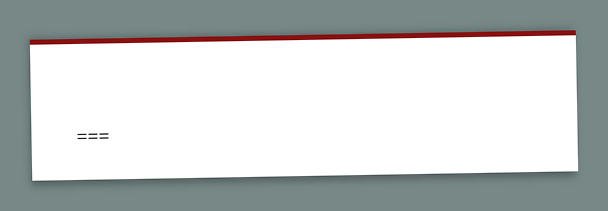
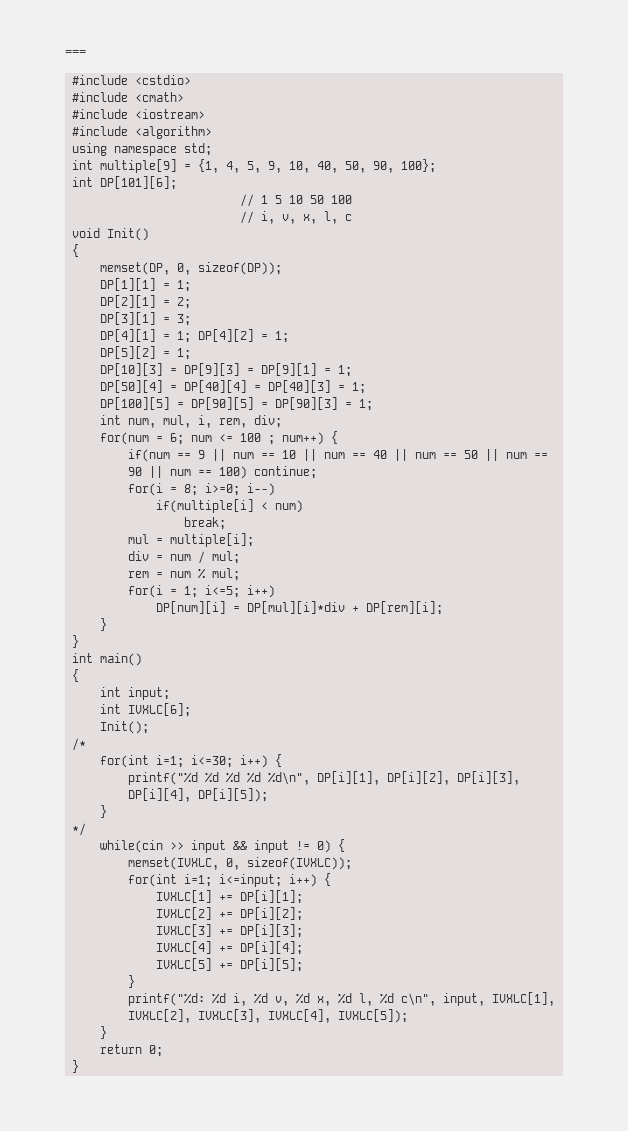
(110, 138) none -> [72,75,192,85] [72,92,185,102] [72,109,206,119] [72,126,213,139] [72,143,213,156] [72,159,437,173] [72,176,178,190] [240,194,353,207] [240,211,353,224] [72,228,150,241] [72,244,80,257] [100,262,283,275] [100,278,192,292] [100,295,192,309] [100,312,192,326] [100,329,290,343] [100,346,192,360] [100,363,353,377] [100,380,367,394] [100,397,374,411] [100,415,283,428] [100,431,339,445] [128,449,549,462] [128,466,318,479] [128,483,276,496] [156,499,304,513] [184,517,227,530] [128,533,255,547] [128,551,241,564] [128,568,241,581] [128,585,276,598] [156,601,444,615] [100,618,108,631] [72,635,80,648] [72,653,143,666] [72,669,80,682] [100,687,171,700] [100,703,192,717] [100,721,150,734] [72,738,87,751] [100,754,283,768] [128,771,521,785] [128,788,269,802] [100,805,108,818] [72,823,87,836] [100,839,346,853] [128,857,353,870] [128,873,332,887] [156,890,304,904] [156,907,304,921] [156,924,304,938] [156,941,304,955] [156,958,304,972] [128,975,136,988] [128,992,556,1006] [128,1009,409,1023] [100,1026,108,1039] [100,1044,164,1057] [72,1060,80,1073] // #include <cstdio> // #include <cmath> // #include <iostream> // #include <algorithm> // using namespace std; // int multiple[9] = {1, 4, 5, 9, 10, 40, 50, 90, 100}; // int DP[101][6]; // // 1 5 10 50 100 // // i, v, x, l, c // void Init() // { // memset(DP, 0, sizeof(DP)); // DP[1][1] = 1; // DP[2][1] = 2; // DP[3][1] = 3; // DP[4][1] = 1; DP[4][2] = 1; // DP[5][2] = 1; // DP[10][3] = DP[9][3] = DP[9][1] = 1; // DP[50][4] = DP[40][4] = DP[40][3] = 1; // DP[100][5] = DP[90][5] = DP[90][3] = 1; // int num, mul, i, rem, div; // for(num = 6; num <= 100 ; num++) { // if(num == 9 || num == 10 || num == 40 || num == 50 || num == 90 || num == 100) continue; // for(i = 8; i>=0; i--) // if(multiple[i] < num) // break; // mul = multiple[i]; // div = num / mul; // rem = num % mul; // for(i = 1; i<=5; i++) // DP[num][i] = DP[mul][i]*div + DP[rem][i]; // } // } // int main() // { // int input; // int IVXLC[6]; // Init(); // /* // for(int i=1; i<=30; i++) { // printf("%d %d %d %d %d\n", DP[i][1], DP[i][2], DP[i][3], DP[i][4], DP[i][5]); // } // */ // while(cin >> input && input != 0) { // memset(IVXLC, 0, sizeof(IVXLC)); // for(int i=1; i<=input; i++) { // IVXLC[1] += DP[i][1]; // IVXLC[2] += DP[i][2]; // IVXLC[3] += DP[i][3]; // IVXLC[4] += DP[i][4]; // IVXLC[5] += DP[i][5]; // } // printf("%d: %d i, %d v, %d x, %d l, %d c\n", input, IVXLC[1], IVXLC[2], IVXLC[3], IVXLC[4], IVXLC[5]); // } // return 0; // }

